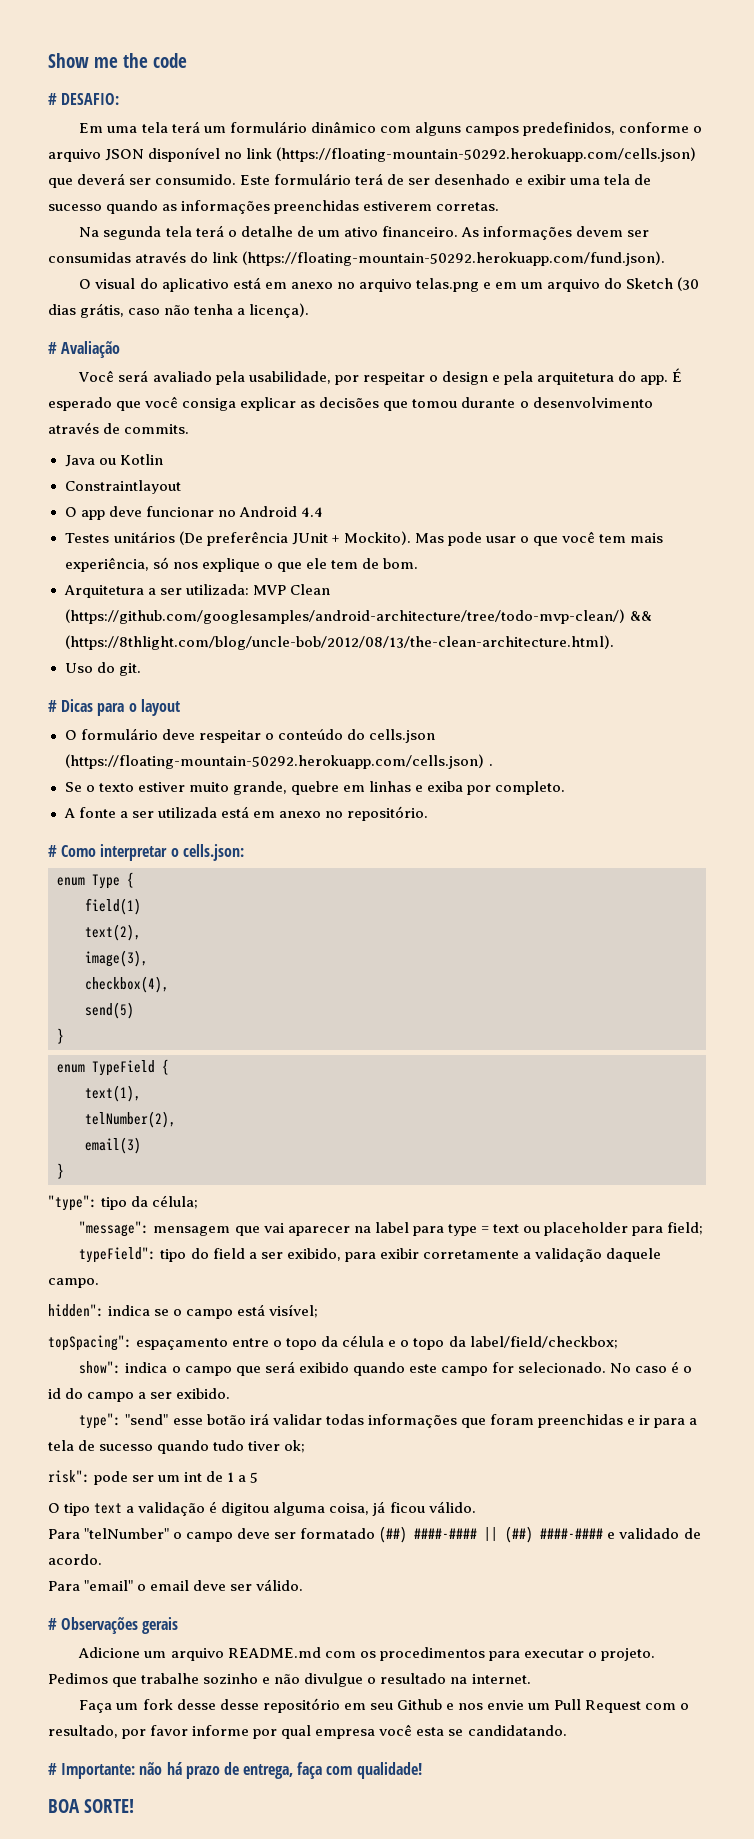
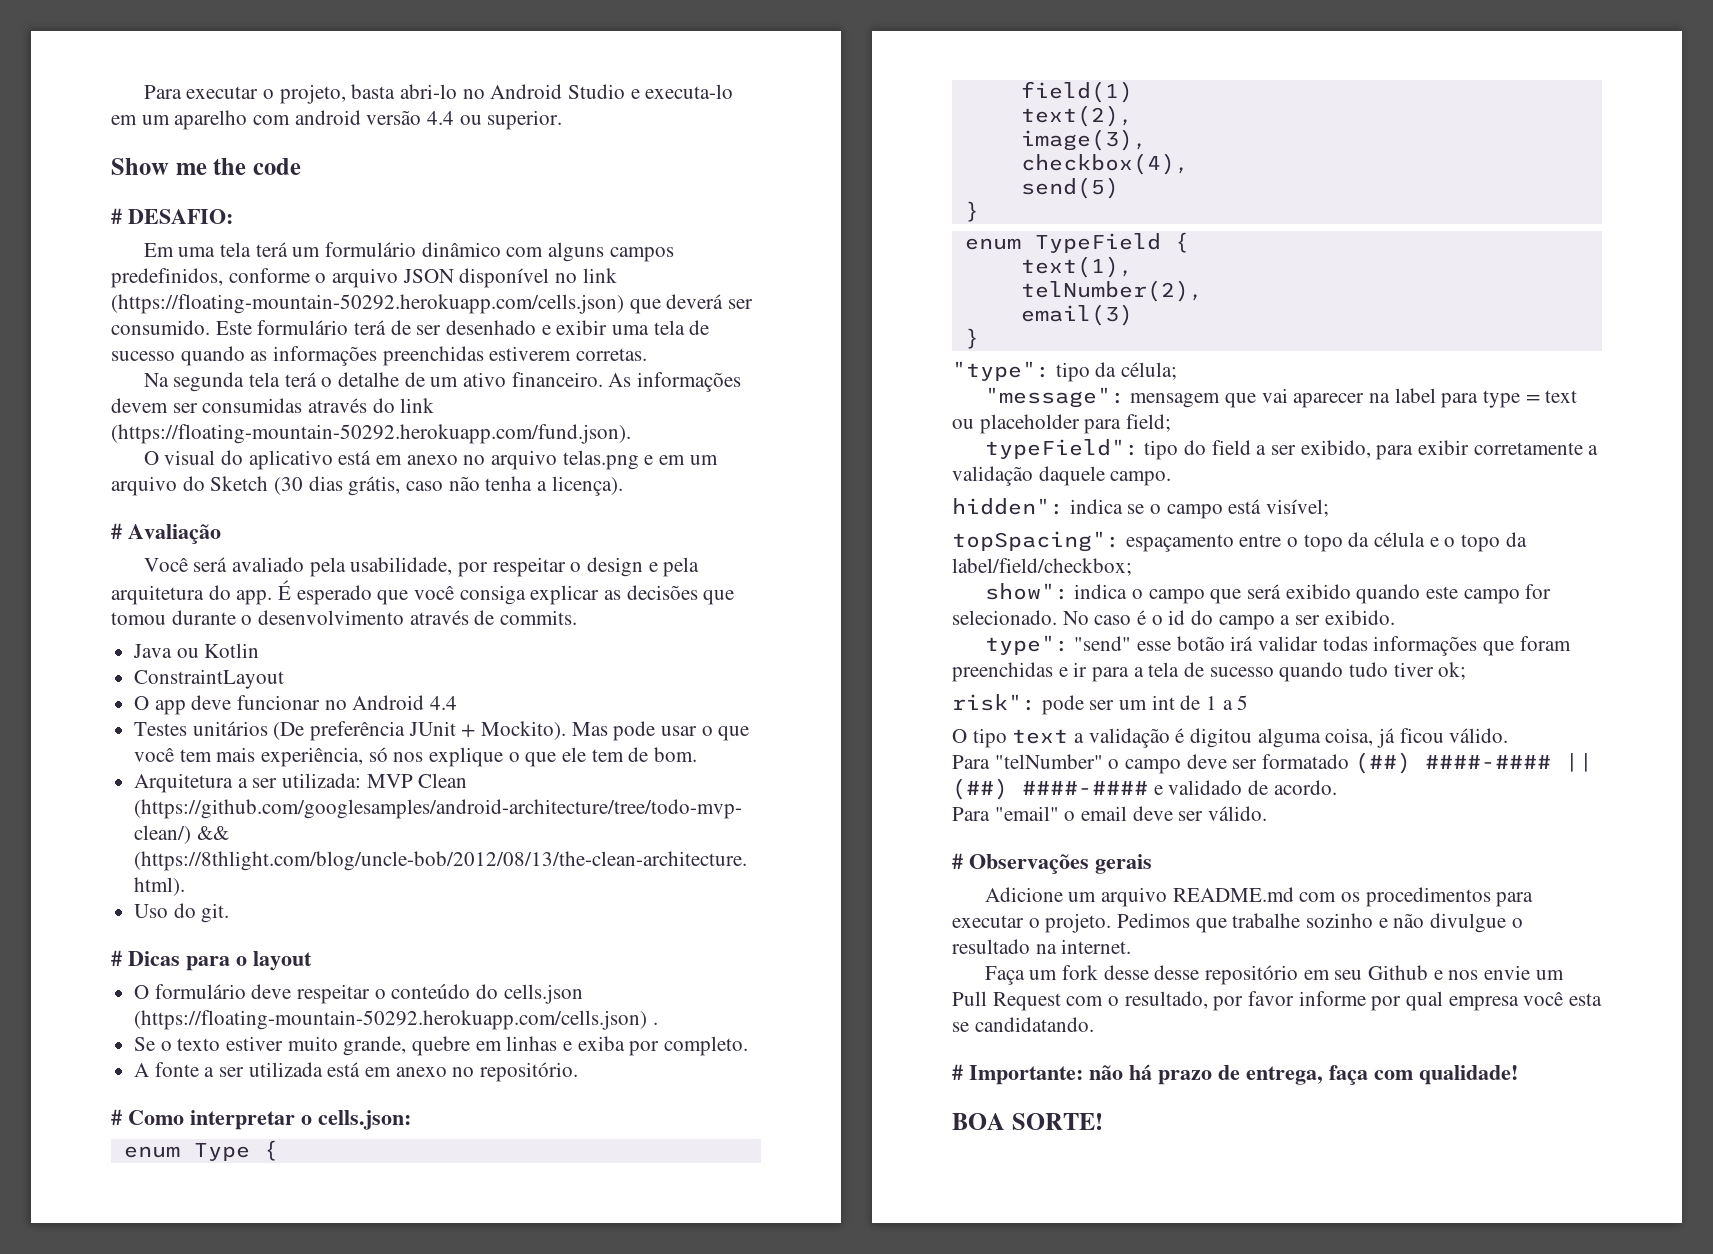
(48, 60) none -> [143,84,734,104] [111,110,563,130] Para executar o projeto, basta abri-lo no Android Studio e executa-lo em um aparelho com android versão 4.4 ou superior. //
[64,480,181,494] Constraintlayout -> [134,669,285,689] ConstraintLayout

